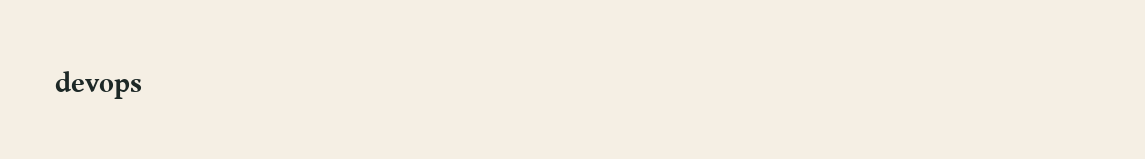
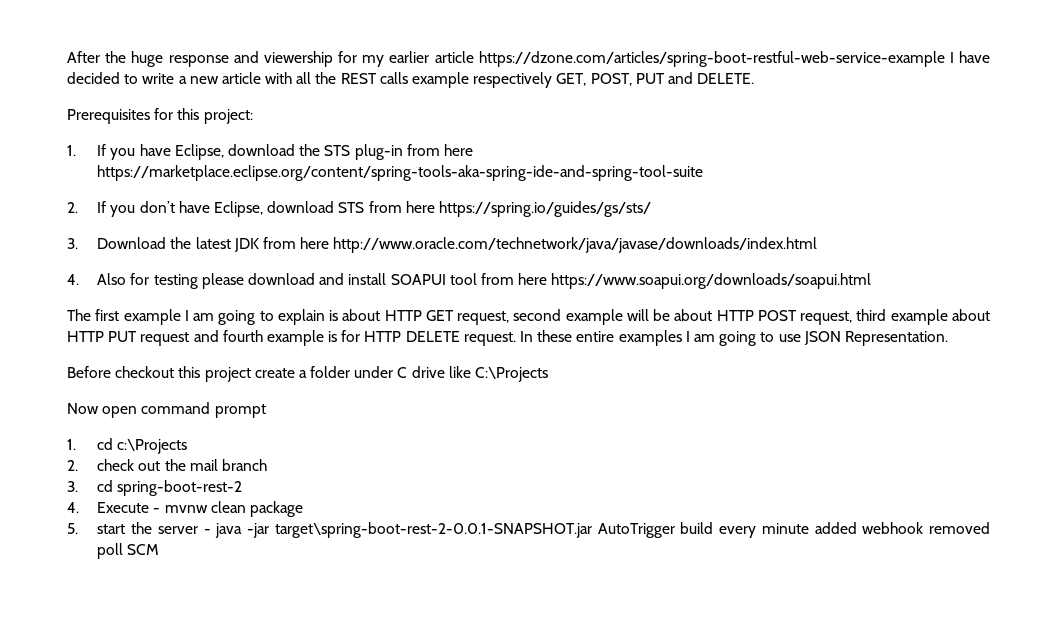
[55,71,142,99] devops -> [67,51,990,67] [67,72,755,88] [67,108,253,124] [67,144,473,160] [97,165,704,181] [67,201,651,217] [67,237,818,253] [67,273,872,289] [67,309,990,325] [67,330,948,346] [67,366,549,382] [67,402,266,418] [67,438,188,454] [67,459,268,471] [67,480,243,496] [67,501,304,517] [67,522,990,538] [97,543,160,559] After the huge response and viewership for my earlier article https://dzone.com/articles/spring-boot-restful-web-service-example I have decided to write a new article with all the REST calls example respectively GET, POST, PUT and DELETE. // Prerequisites for this project: // 1. If you have Eclipse, download the STS plug-in from here https://marketplace.eclipse.org/content/spring-tools-aka-spring-ide-and-spring-tool-suite // 2. If you don’t have Eclipse, download STS from here https://spring.io/guides/gs/sts/ // 3. Download the latest JDK from here http://www.oracle.com/technetwork/java/javase/downloads/index.html // 4. Also for testing please download and install SOAPUI tool from here https://www.soapui.org/downloads/soapui.html // The first example I am going to explain is about HTTP GET request, second example will be about HTTP POST request, third example about HTTP PUT request and fourth example is for HTTP DELETE request. In these entire examples I am going to use JSON Representation. // Before checkout this project create a folder under C drive like C:\Projects // Now open command prompt // 1. cd c:\Projects // 2. check out the mail branch // 3. cd spring-boot-rest-2 // 4. Execute - mvnw clean package // 5. start the server - java -jar target\spring-boot-rest-2-0.0.1-SNAPSHOT.jar AutoTrigger build every minute added webhook removed poll SCM

